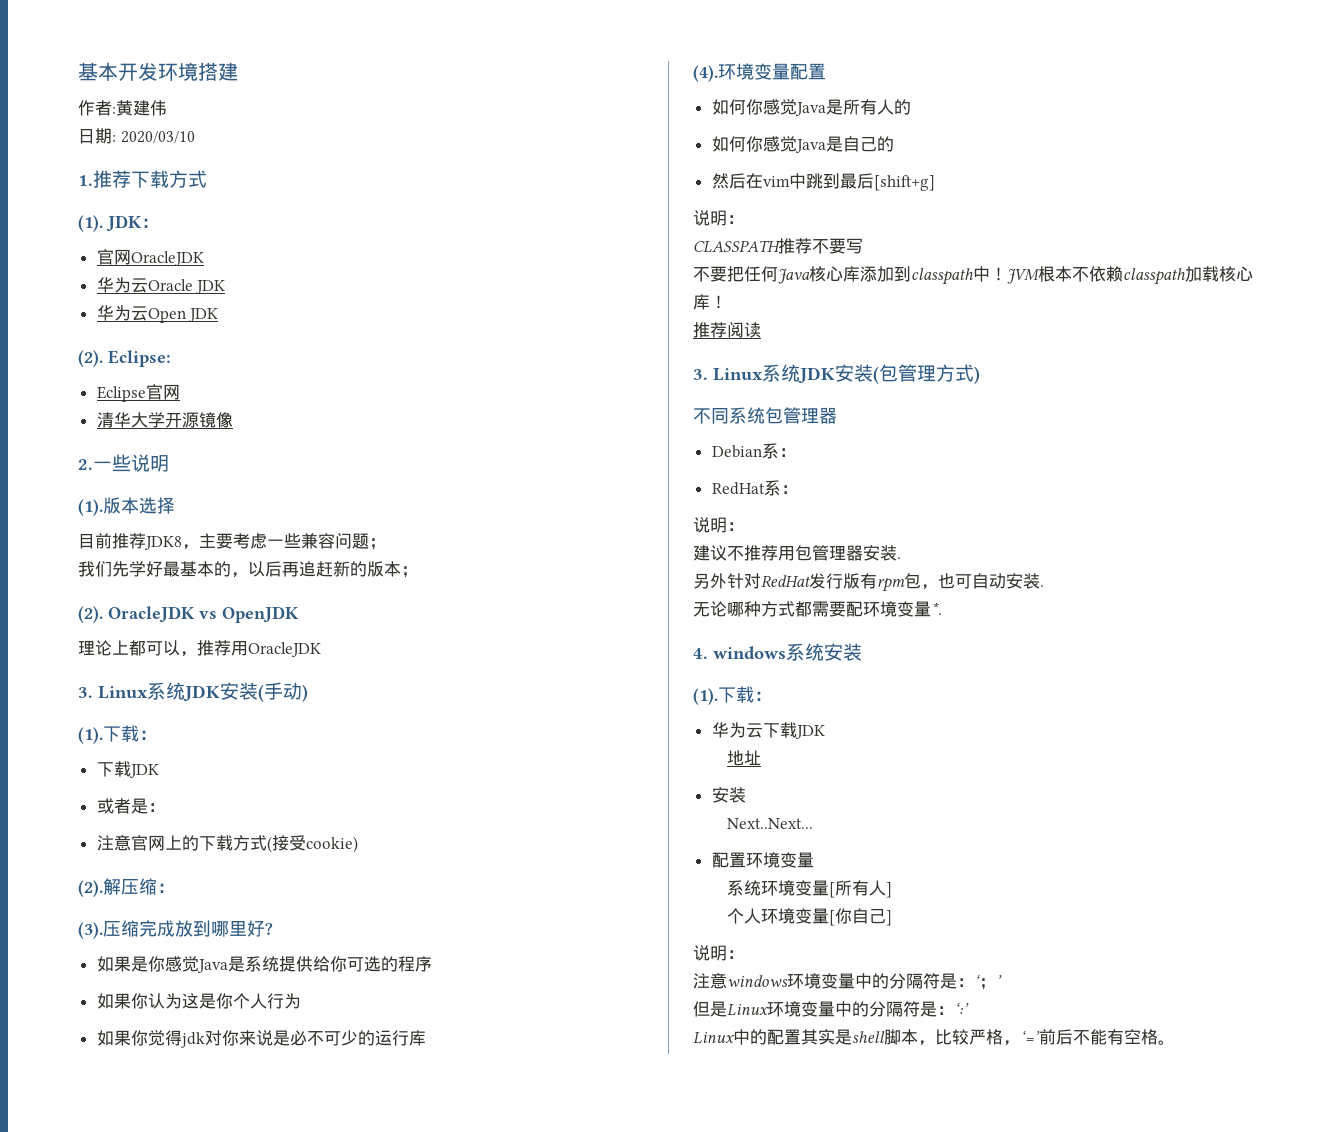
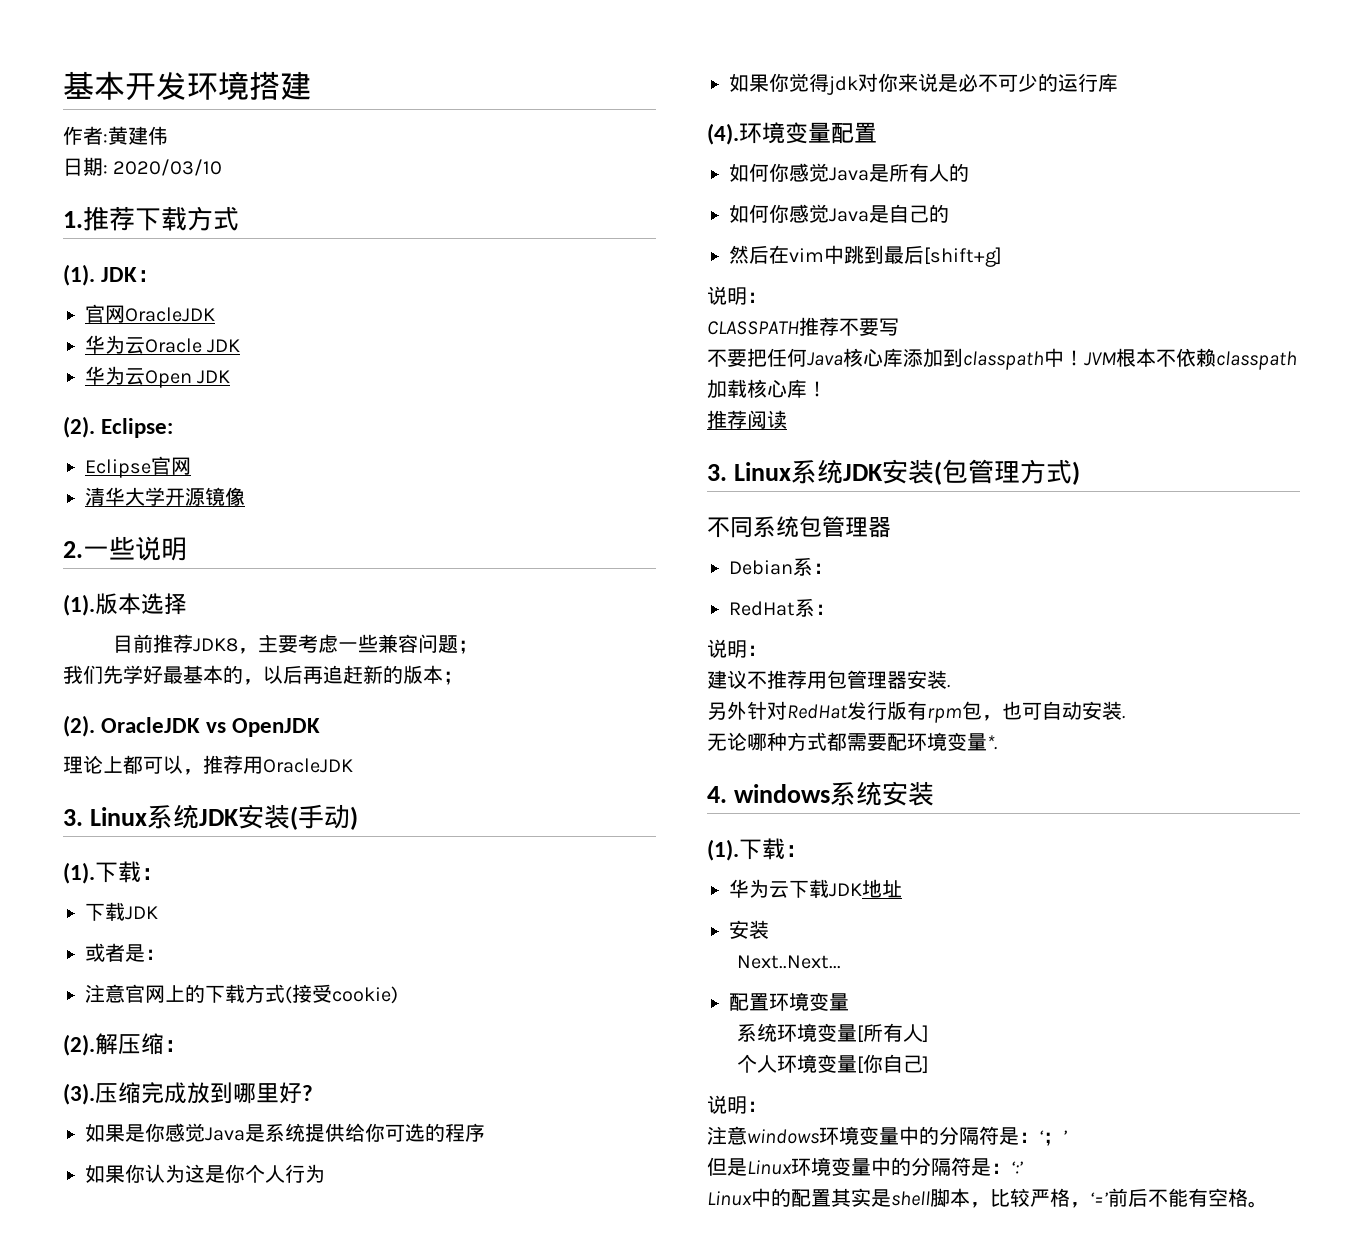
(825, 732) // -> (862, 890) none

